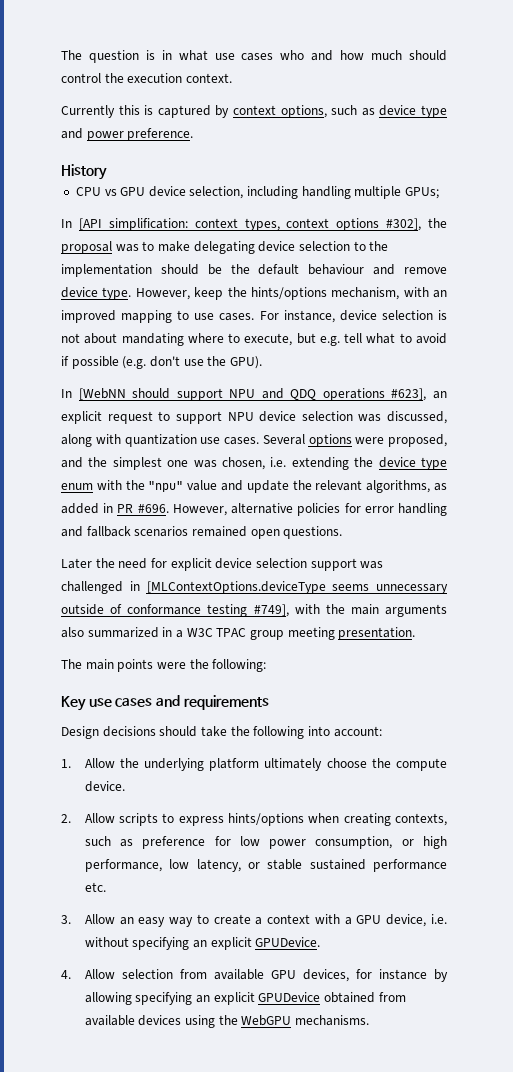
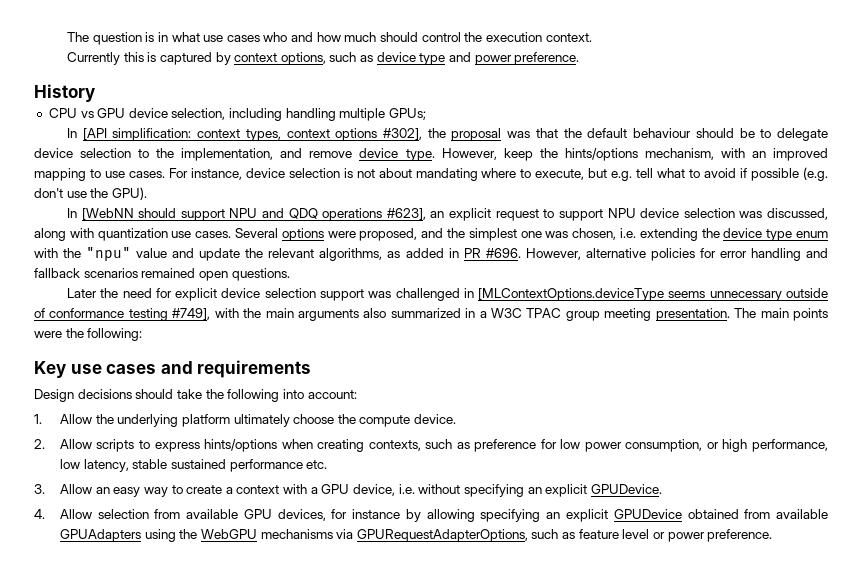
[142,241,389,254] [61,264,365,277] to make delegating device selection to the implementation should be the default behaviour -> [535,128,828,141] [34,148,274,161] that the default behaviour should be to delegate device selection to the implementation,
(416, 633) // -> (730, 314) none
[247,862,260,869] or -> (129, 465) none
[138,1015,182,1026] devices -> [59,529,141,542] GPUAdapters
[295,1015,370,1026] mechanisms. -> [260,529,773,542] mechanisms via GPURequestAdapterOptions, such as feature level or power preference.

